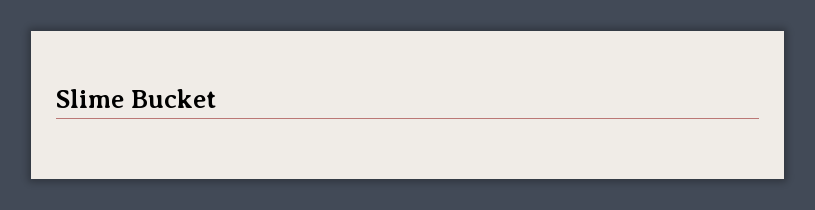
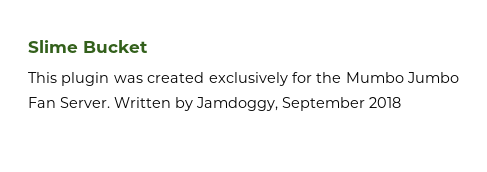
(217, 98) none -> [28,72,459,86] [28,97,401,111] // This plugin was created exclusively for the Mumbo Jumbo Fan Server. Written by Jamdoggy, September 2018

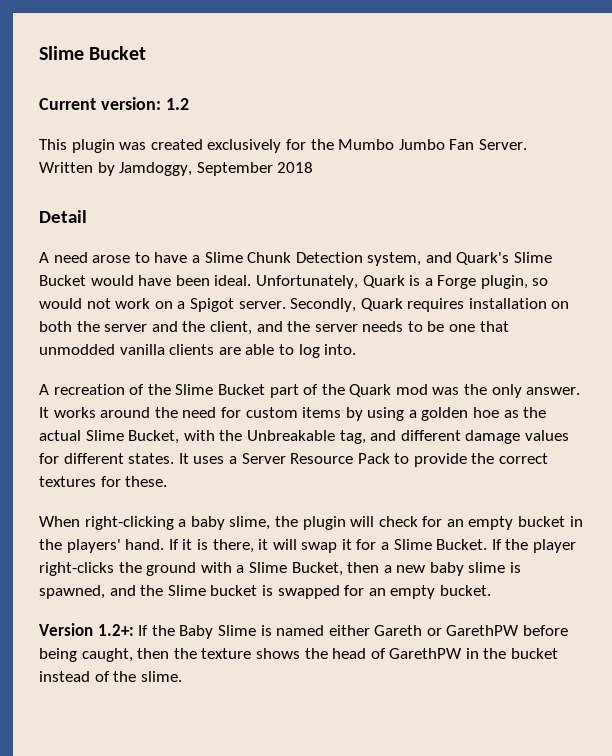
[28,40,148,53] Slime Bucket -> [39,46,147,60] [39,97,189,110] Slime Bucket // Current version: 1.2
(401, 102) none -> [39,210,87,223] [39,252,553,266] [39,275,549,289] [39,298,570,312] [39,321,509,335] [39,344,357,358] [39,384,581,398] [39,407,547,421] [39,430,569,444] [39,453,549,467] [39,476,168,487] [39,516,583,530] [39,539,577,553] [39,562,522,576] [39,585,491,599] [39,623,569,639] [39,648,559,662] [39,671,182,682] // Detail // A need arose to have a Slime Chunk Detection system, and Quark's Slime Bucket would have been ideal. Unfortunately, Quark is a Forge plugin, so would not work on a Spigot server. Secondly, Quark requires installation on both the server and the client, and the server needs to be one that unmodded vanilla clients are able to log into. // A recreation of the Slime Bucket part of the Quark mod was the only answer. It works around the need for custom items by using a golden hoe as the actual Slime Bucket, with the Unbreakable tag, and different damage values for different states. It uses a Server Resource Pack to provide the correct textures for these. // When right-clicking a baby slime, the plugin will check for an empty bucket in the players' hand. If it is there, it will swap it for a Slime Bucket. If the player right-clicks the ground with a Slime Bucket, then a new baby slime is spawned, and the Slime bucket is swapped for an empty bucket. // Version 1.2+: If the Baby Slime is named either Gareth or GarethPW before being caught, then the texture shows the head of GarethPW in the bucket instead of the slime.

